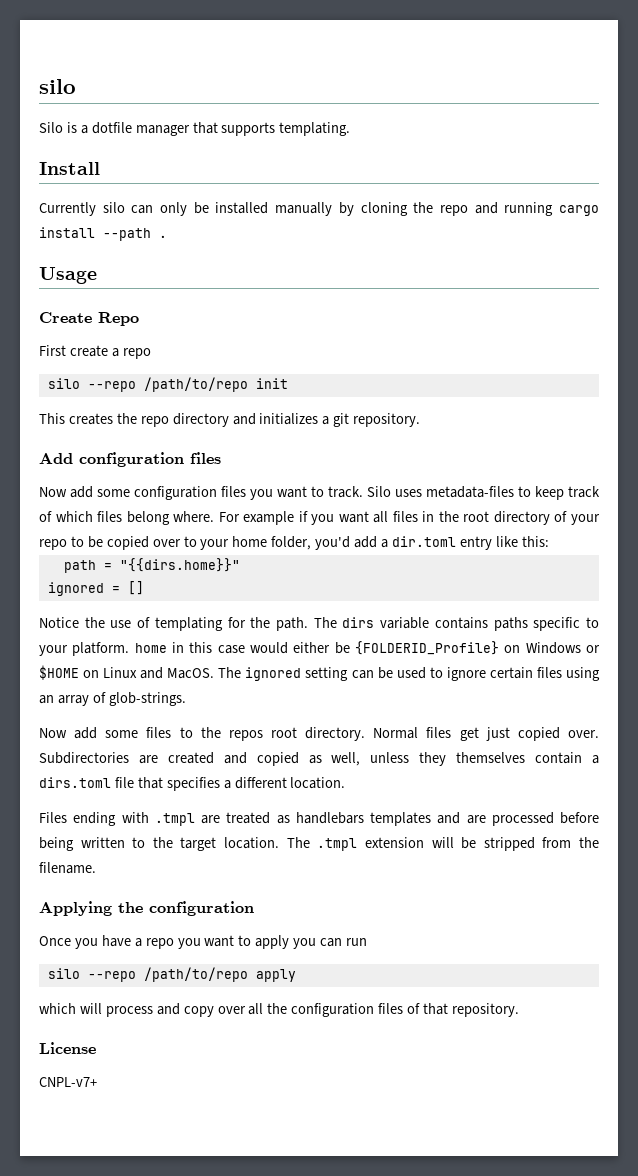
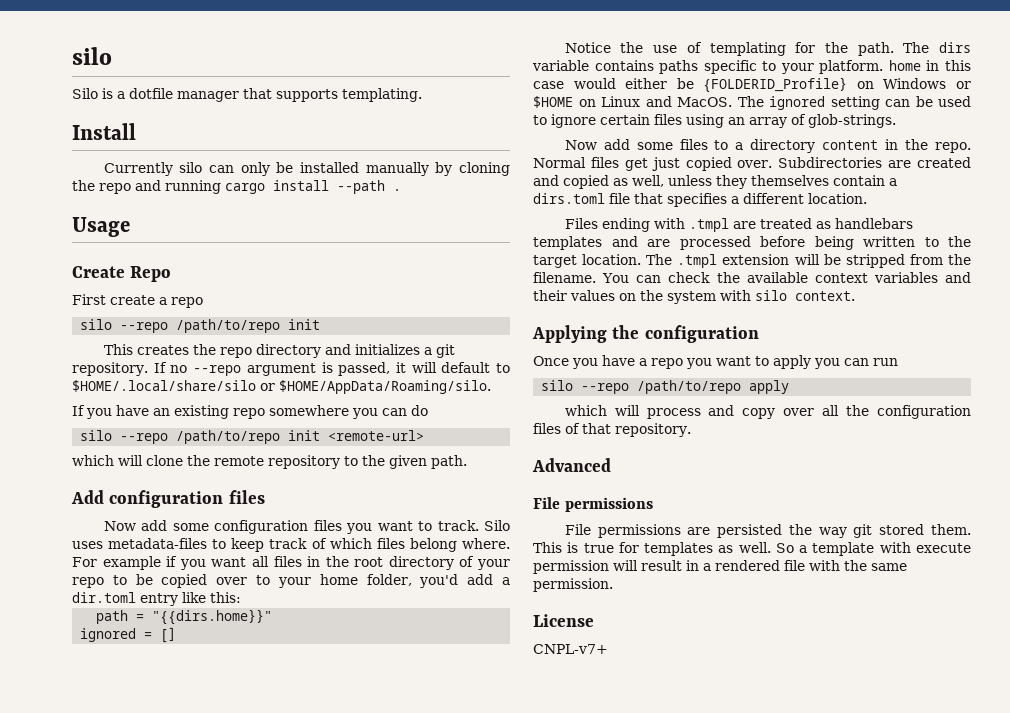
(421, 420) none -> [153,362,511,376] [72,380,491,394] [72,405,428,419] [80,430,425,444] [72,455,467,469] If no --repo argument is passed, it will default to $HOME/.local/share/silo or $HOME/AppData/Roaming/silo. // If you have an existing repo somewhere you can do // silo --repo /path/to/repo init <remote-url> // which will clone the remote repository to the given path.
[200,727,366,741] the repos root directory. -> [735,139,971,153] a directory content in the repo.
(96, 868) none -> [602,272,971,283] [533,290,855,304] You can check the available context variables and their values on the system with silo context.
(519, 1010) none -> [532,458,611,472] [533,497,653,512] [564,524,971,538] [533,542,971,556] [533,560,907,574] [533,578,613,592] // Advanced // File permissions // File permissions are persisted the way git stored them. This is true for templates as well. So a template with execute permission will result in a rendered file with the same permission.

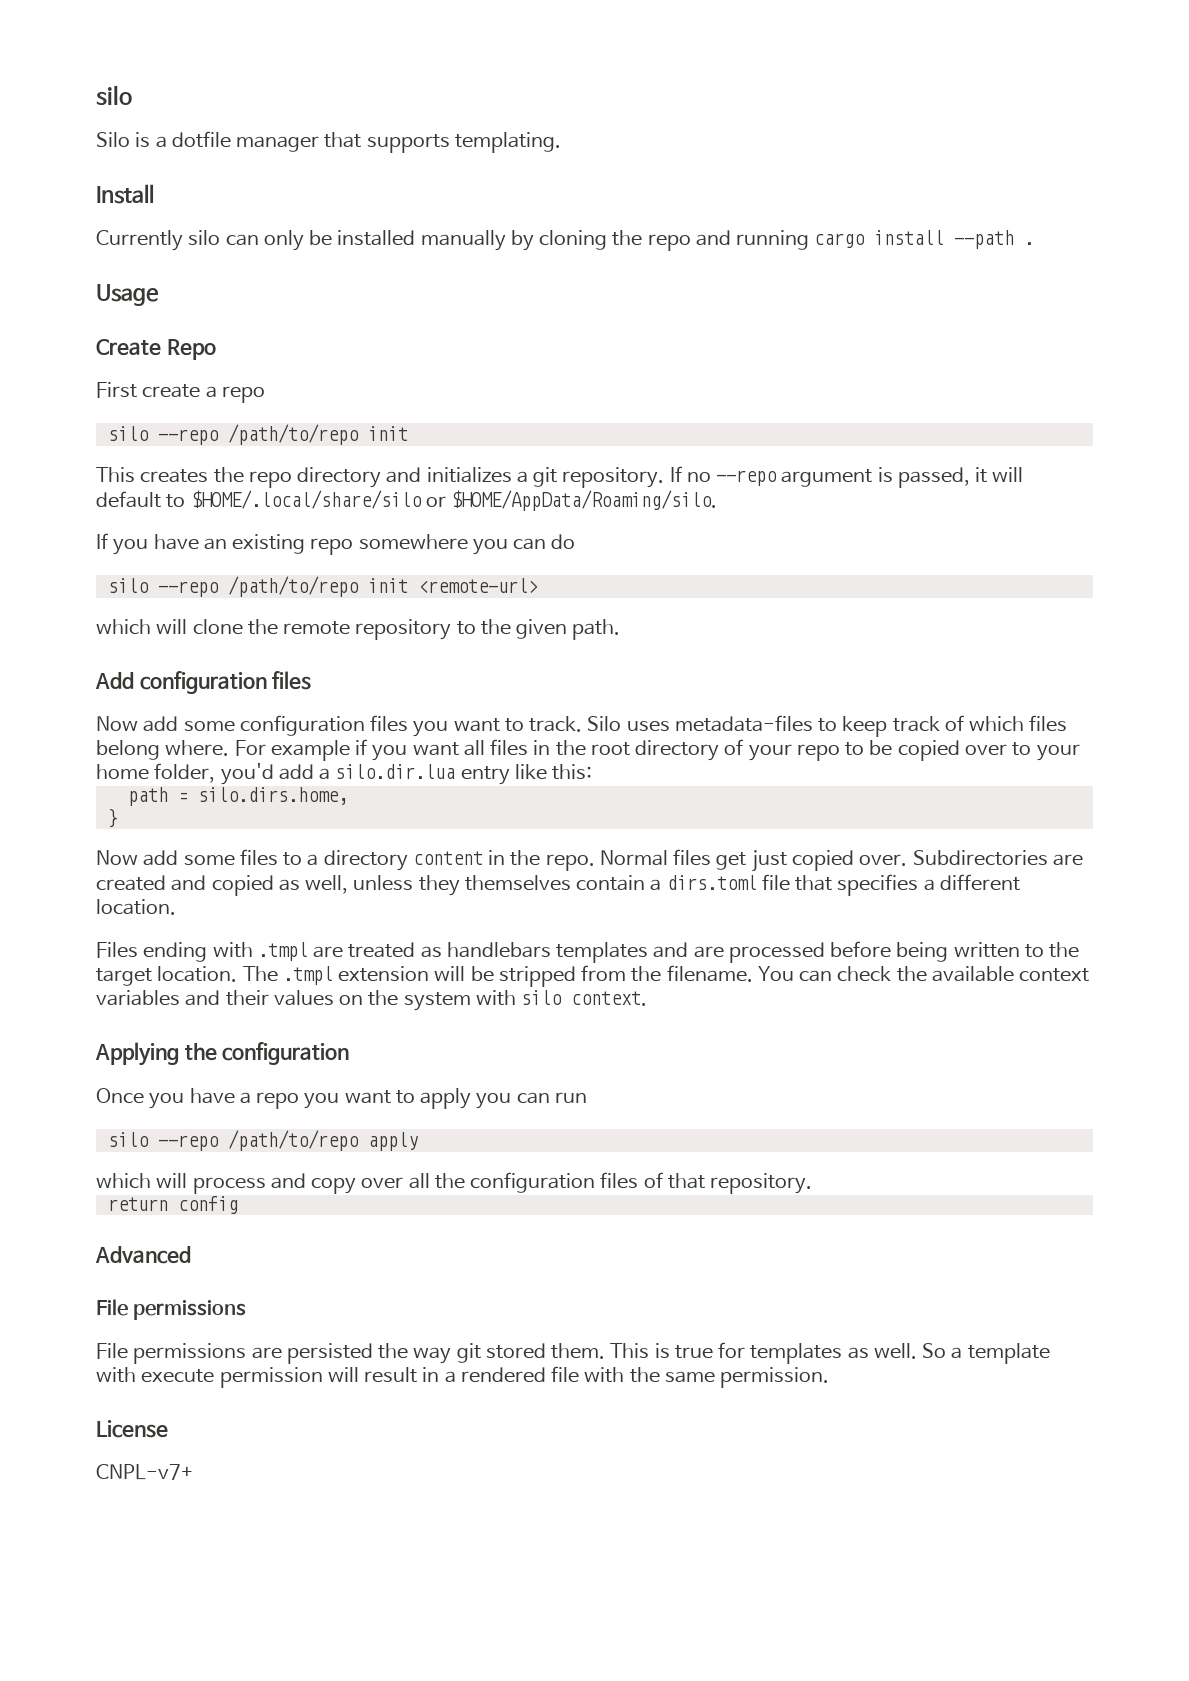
[72,592,136,603] dir.toml -> [335,764,456,779] silo.dir.lua
[152,609,273,625] [80,627,177,643] [564,42,971,56] [532,60,971,74] [533,77,971,93] [533,96,971,110] [533,114,896,128] "{{dirs.home}}" // ignored = [] // Notice the use of templating for the path. The dirs variable contains paths specific to your platform. home in this case would either be {FOLDERID_Profile} on Windows or $HOME on Linux and MacOS. The ignored setting can be used to ignore certain files using an array of glob-strings. -> [197,787,348,805] [107,808,118,828] silo.dirs.home, // }
(691, 430) none -> [107,1196,238,1214] // return config

